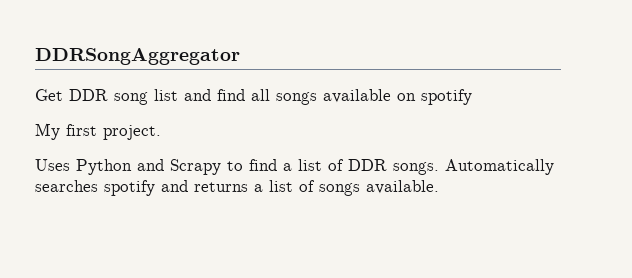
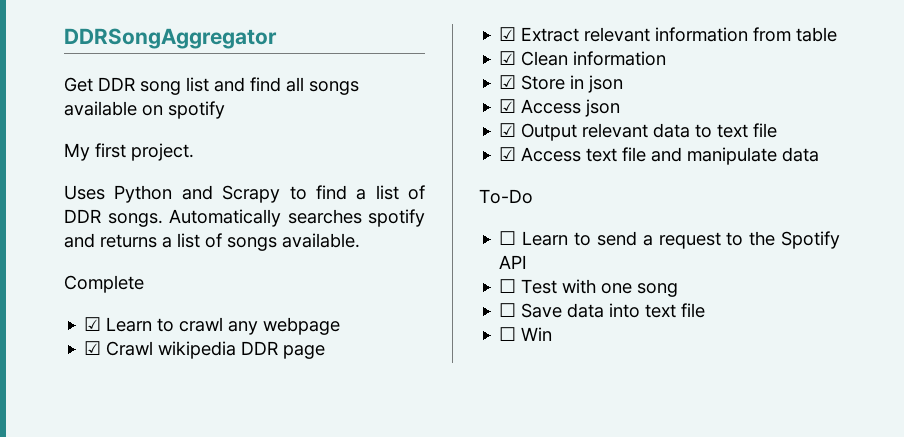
(439, 187) none -> [64,275,144,293] [84,317,341,335] [84,341,326,359] [499,27,838,42] [499,51,667,66] [499,75,624,93] [499,99,621,117] [499,123,778,141] [499,147,820,165] [479,189,533,204] [499,231,840,249] [499,255,528,269] [499,279,679,297] [499,303,706,318] [499,327,553,341] // Complete // ☑ Learn to crawl any webpage // ☑ Crawl wikipedia DDR page // ☑ Extract relevant information from table // ☑ Clean information // ☑ Store in json // ☑ Access json // ☑ Output relevant data to text file // ☑ Access text file and manipulate data // To-Do // ☐ Learn to send a request to the Spotify API // ☐ Test with one song // ☐ Save data into text file // ☐ Win

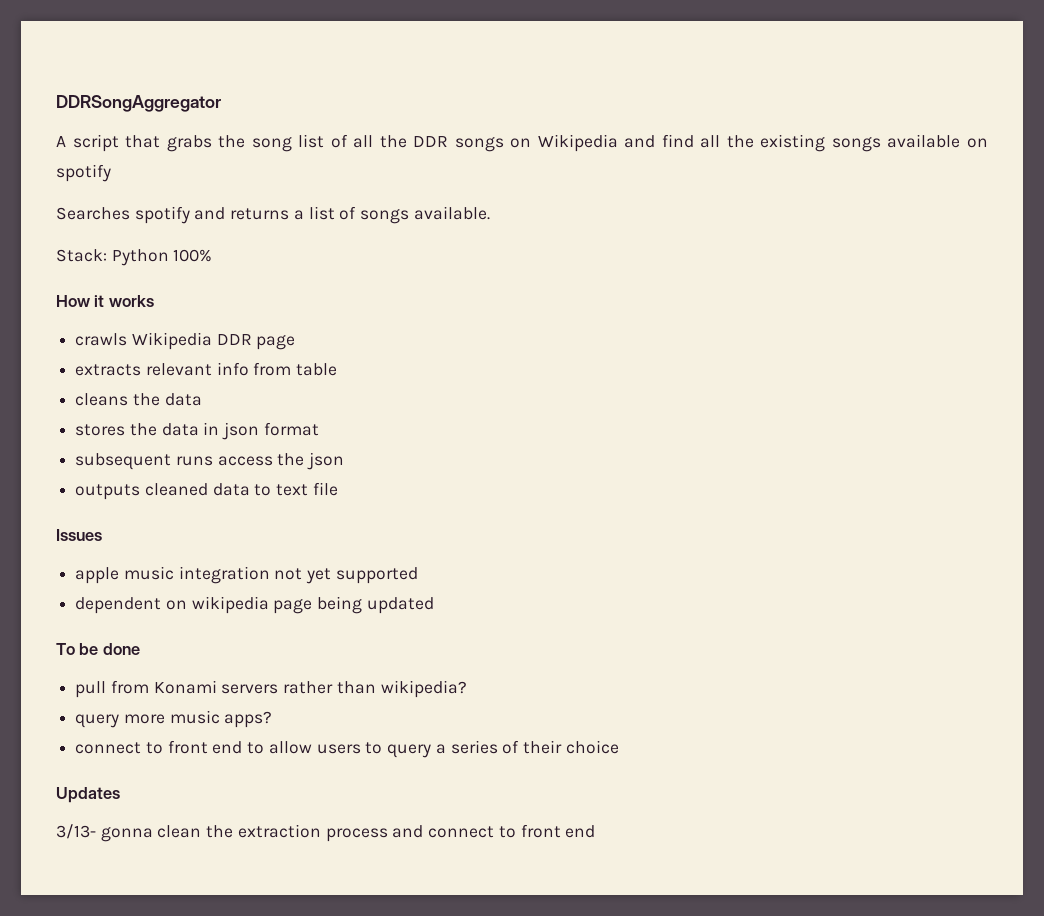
[64,77,209,95] Get DDR song list -> [56,134,618,152] A script that grabs the song list of all the DDR songs on Wikipedia
(304, 84) none -> [726,134,826,152] the existing
[64,143,194,161] [64,185,425,203] [64,209,362,227] My first project. // Uses Python and Scrapy to find a list of DDR songs. Automatically searches -> [56,207,130,220] Searches
[64,275,144,293] [84,317,341,335] [84,341,326,359] [499,27,838,42] [499,51,667,66] [499,75,624,93] [499,99,621,117] [499,123,778,141] [499,147,820,165] [479,189,533,204] [499,231,840,249] [499,255,528,269] [499,279,679,297] [499,303,706,318] [499,327,553,341] Complete // ☑ Learn to crawl any webpage // ☑ Crawl wikipedia DDR page // ☑ Extract relevant information from table // ☑ Clean information // ☑ Store in json // ☑ Access json // ☑ Output relevant data to text file // ☑ Access text file and manipulate data // To-Do // ☐ Learn to send a request to the Spotify API // ☐ Test with one song // ☐ Save data into text file // ☐ Win -> [56,249,213,266] [56,295,154,307] [75,332,296,350] [75,362,338,376] [75,393,202,406] [75,422,319,440] [75,452,345,470] [75,482,338,500] [56,529,102,541] [75,566,418,584] [75,596,434,614] [56,643,140,655] [75,680,467,698] [75,710,273,728] [75,740,619,758] [56,787,120,803] [56,824,596,842] Stack: Python 100% // How it works // crawls Wikipedia DDR page // extracts relevant info from table // cleans the data // stores the data in json format // subsequent runs access the json // outputs cleaned data to text file // Issues // apple music integration not yet supported // dependent on wikipedia page being updated // To be done // pull from Konami servers rather than wikipedia? // query more music apps? // connect to front end to allow users to query a series of their choice // Updates // 3/13- gonna clean the extraction process and connect to front end

